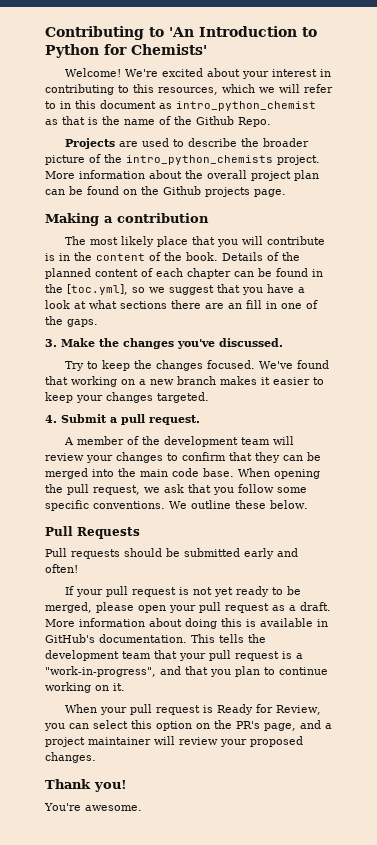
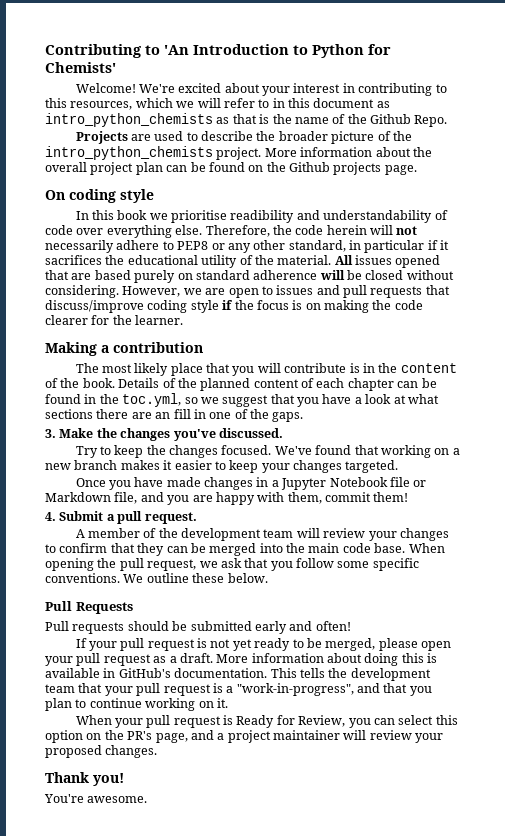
[176,101,316,111] intro_python_chemist -> [45,113,213,127] intro_python_chemists
(286, 193) none -> [45,189,154,203] [75,210,448,223] [45,225,418,238] [45,240,450,253] [45,255,441,268] [45,270,454,283] [45,285,450,298] [45,300,423,313] [45,315,184,325] // On coding style // In this book we prioritise readibility and understandability of code over everything else. Therefore, the code herein will not necessarily adhere to PEP8 or any other standard, in particular if it sacrifices the educational utility of the material. All issues opened that are based purely on standard adherence will be closed without considering. However, we are open to issues and pull requests that discuss/improve coding style if the focus is on making the code clearer for the learner.
[67,284,128,295] [toc.yml], -> [122,393,182,407] toc.yml,
(209, 397) none -> [75,477,427,490] [45,492,409,505] // Once you have made changes in a Jupyter Notebook file or Markdown file, and you are happy with them, commit them!

